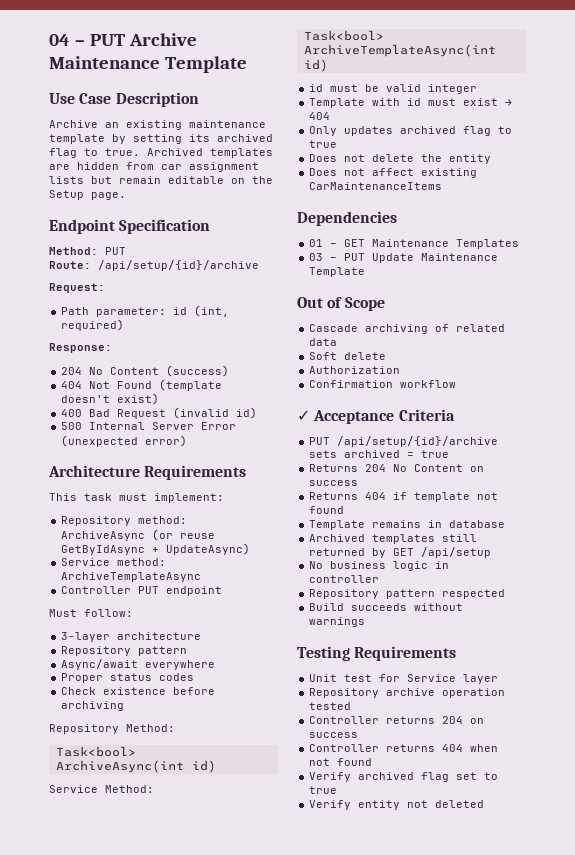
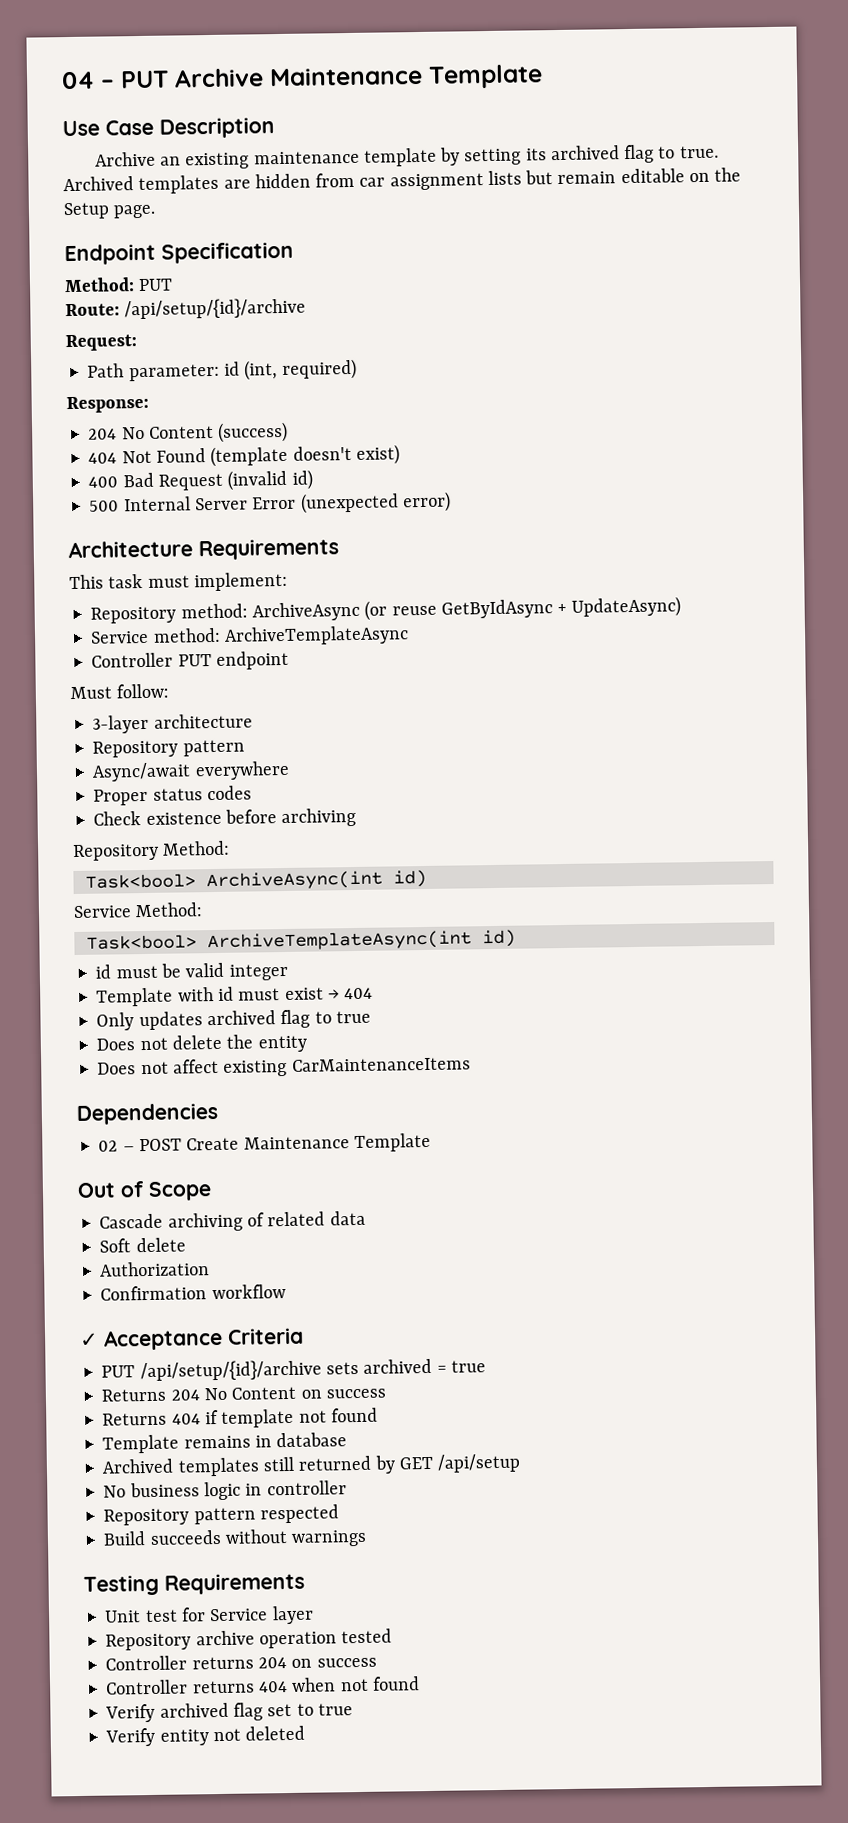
[309,239,520,249] [309,253,415,263] 01 – GET Maintenance Templates // 03 – PUT Update -> [98,1137,240,1152] 02 – POST Create

